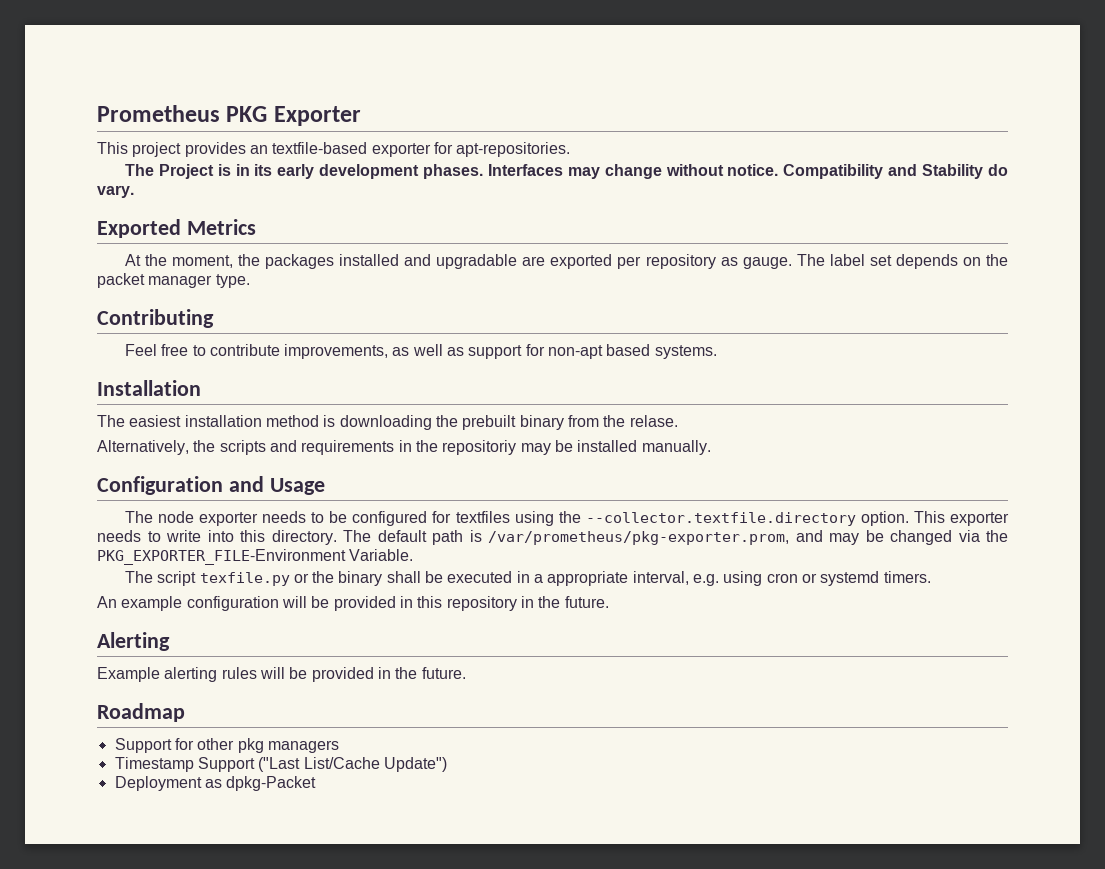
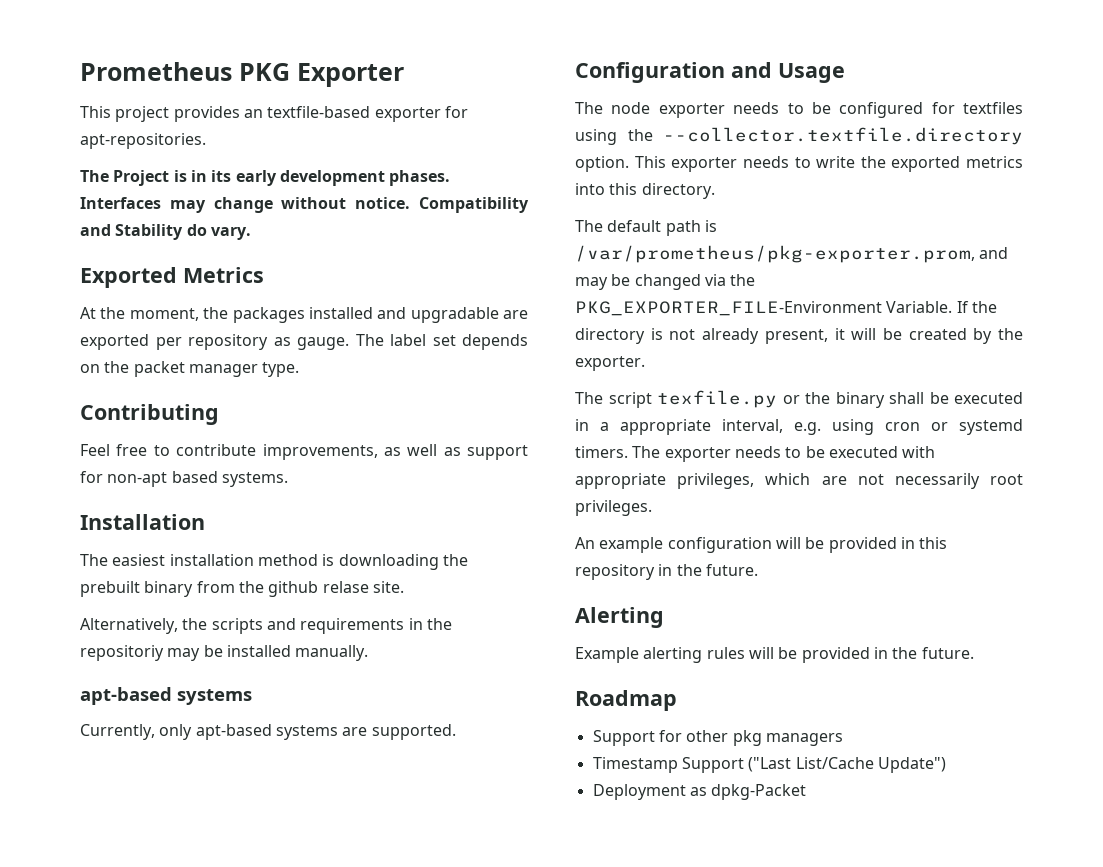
[629,415,678,427] relase. -> [268,581,404,597] github relase site.
(711, 447) none -> [80,687,252,705] [80,724,456,740] // apt-based systems // Currently, only apt-based systems are supported.
(201, 536) none -> [860,156,1023,172] the exported metrics
(337, 537) none -> (715, 191) //
(414, 555) none -> [956,301,997,313] [575,328,1023,344] [575,356,645,371] If the directory is not already present, it will be created by the exporter.
(931, 577) none -> [632,446,936,462] [575,473,1024,489] [575,500,652,516] The exporter needs to be executed with appropriate privileges, which are not necessarily root privileges.

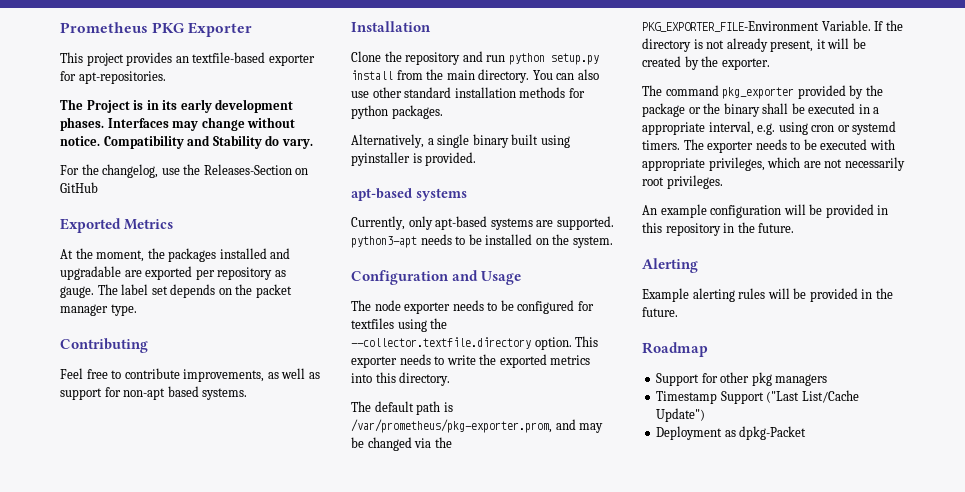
(251, 233) none -> [60,164,309,178] [60,182,98,193] // For the changelog, use the Releases-Section on GitHub
[80,554,468,570] [80,581,404,597] [80,618,452,634] [80,645,369,661] The easiest installation method is downloading the prebuilt binary from the github relase site. // Alternatively, the scripts and requirements in the repositoriy may be installed manually. -> [351,51,599,65] [351,69,599,83] [351,87,585,98] [351,105,443,119] [351,134,570,148] [351,152,477,166] Clone the repository and run python setup.py install from the main directory. You can also use other standard installation methods for python packages. // Alternatively, a single binary built using pyinstaller is provided.
(456, 732) none -> [351,234,613,248] python3-apt needs to be installed on the system.
[608,390,777,408] script texfile.py -> [665,85,883,99] [642,103,685,117] command pkg_exporter provided by the package

